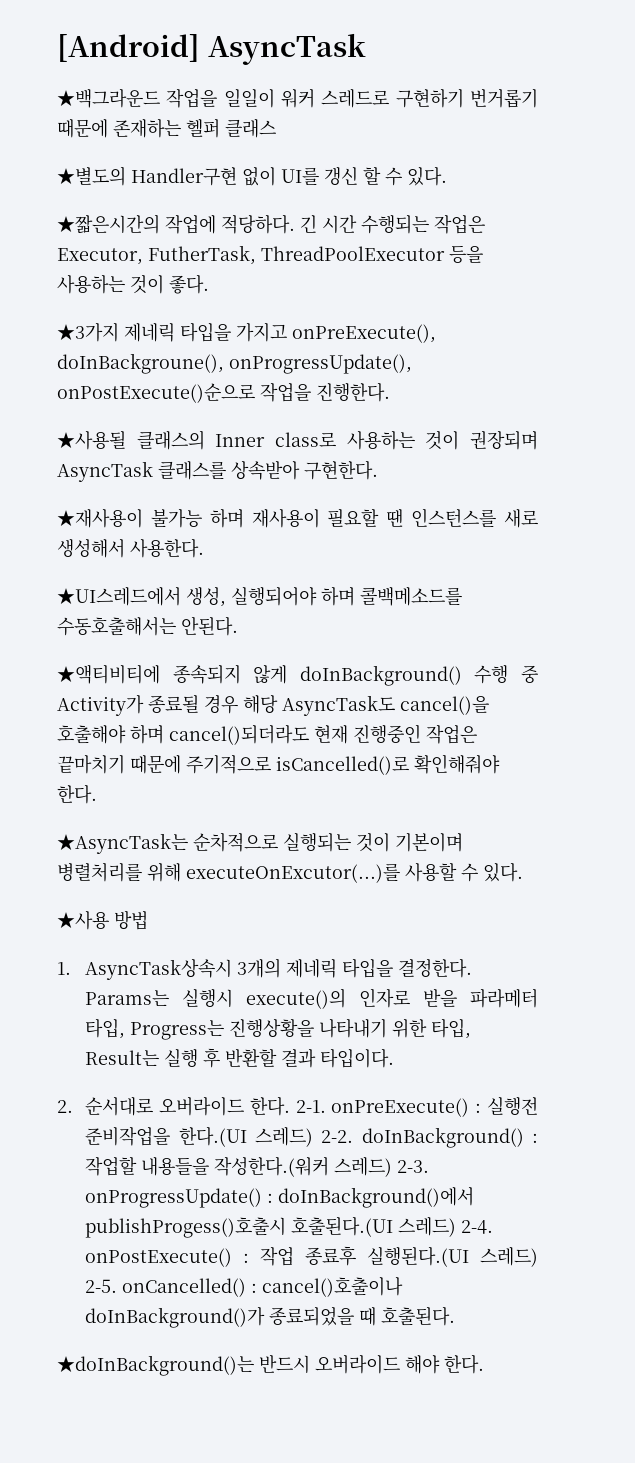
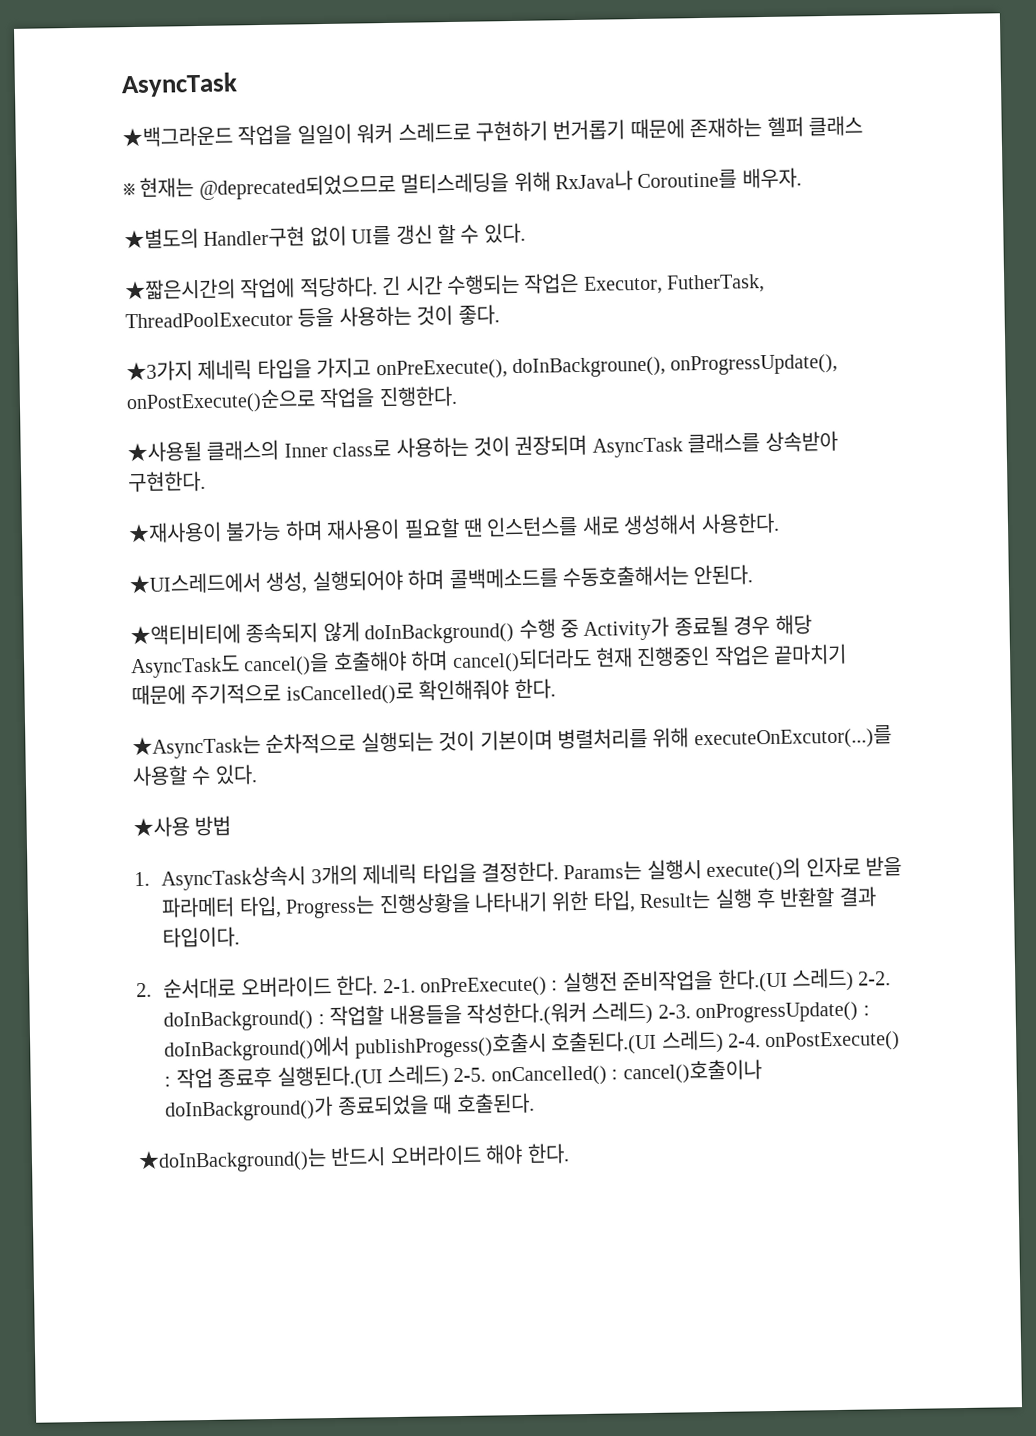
[57,34,200,62] [Android] -> (121, 85) none
(276, 128) none -> [123,167,802,201] // ※ 현재는 @deprecated되었으므로 멀티스레딩을 위해 RxJava나 Coroutine를 배우자.

